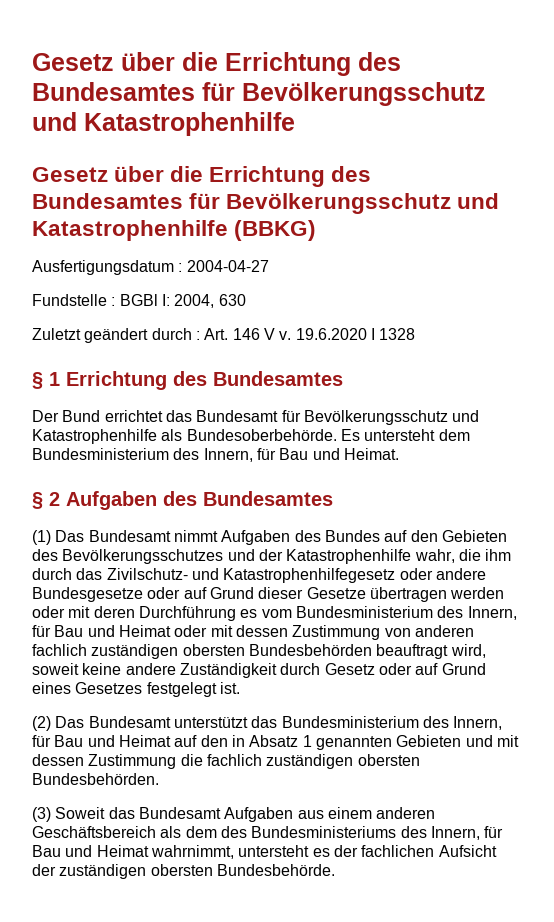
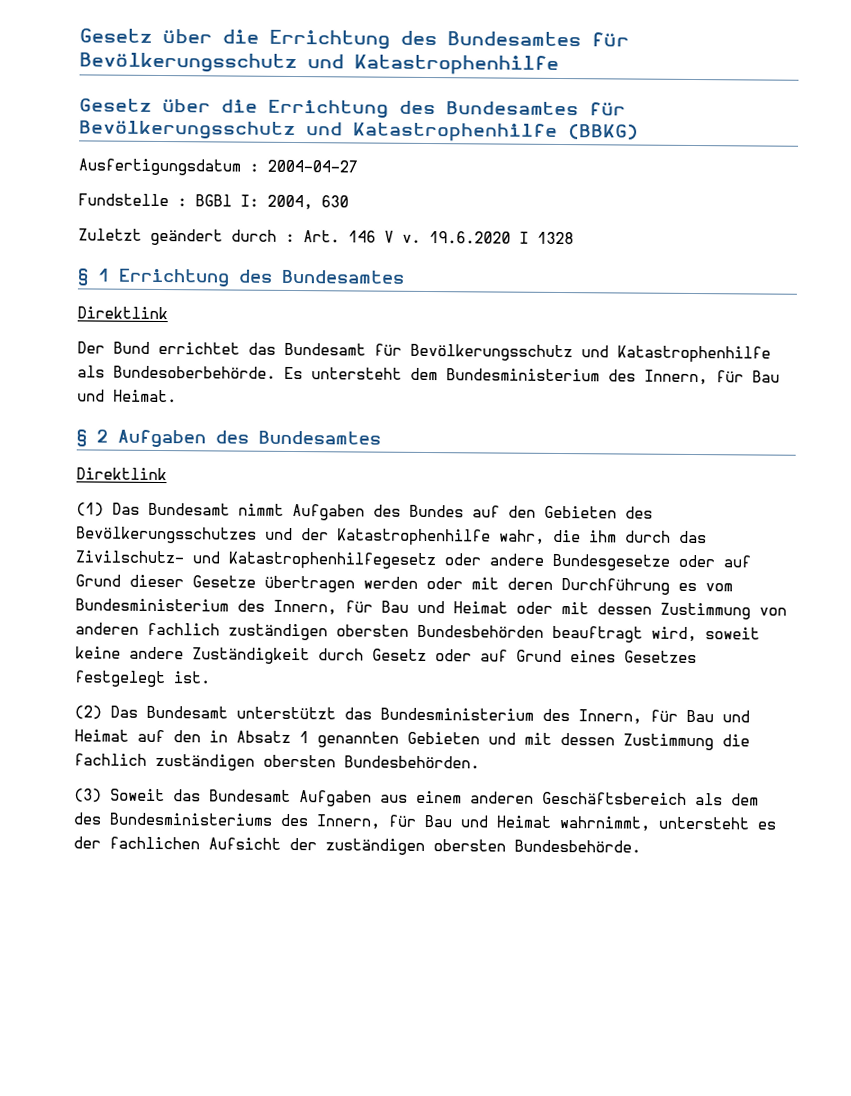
(343, 378) none -> [77,306,168,320] // Direktlink
(333, 498) none -> [76,467,167,481] // Direktlink

